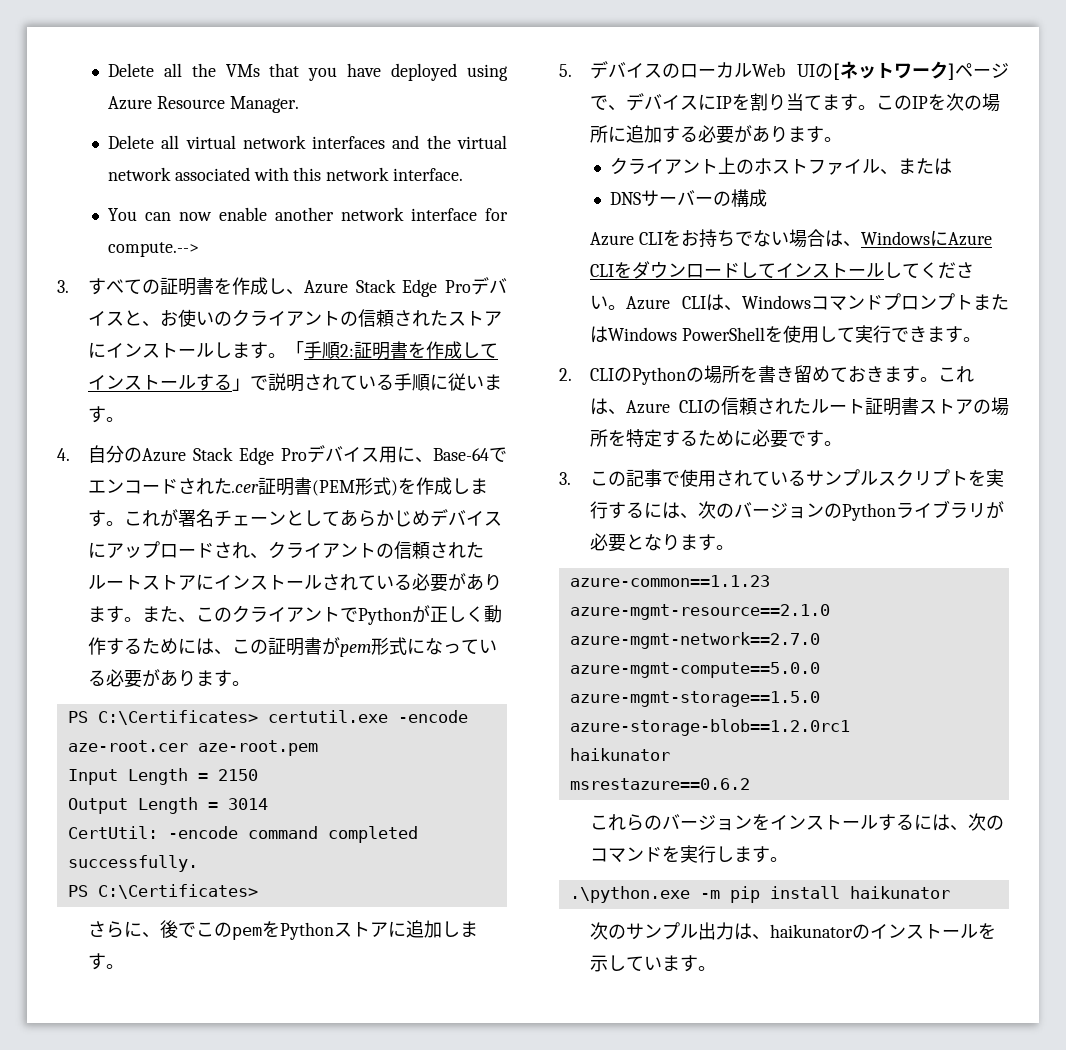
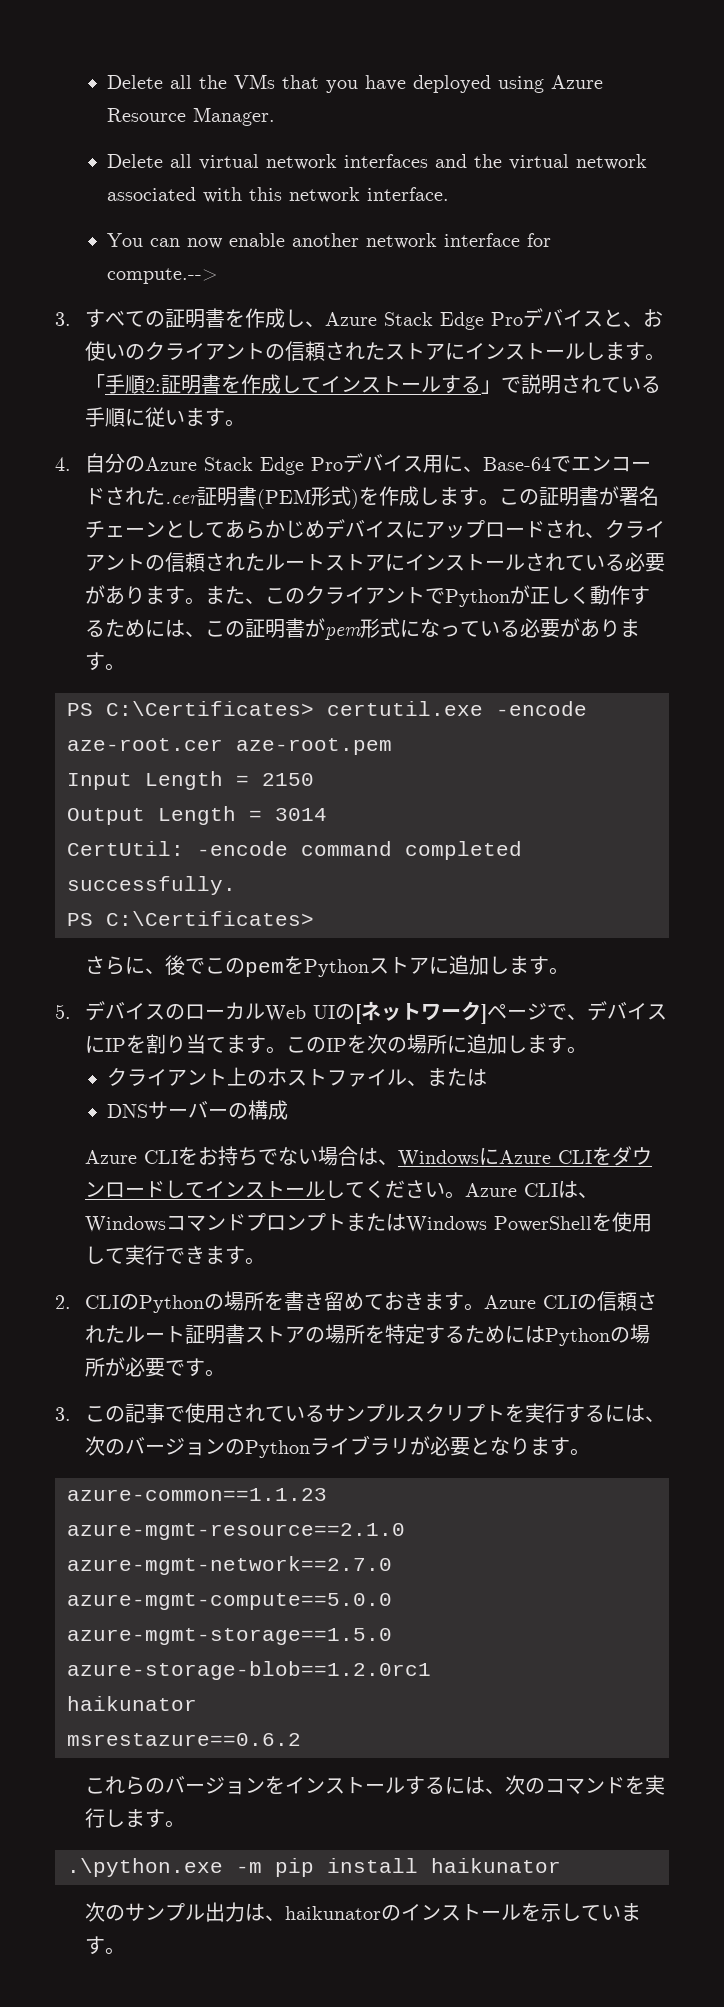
[142,510,161,527] れ -> [519,486,600,506] の証明書
[662,125,789,144] する必要があり -> [507,1035,528,1053] し
[938,366,975,383] [590,398,627,415] これは、 -> (485, 1307) none
(753, 438) none -> [525,1324,651,1346] [85,1357,126,1377] はPythonの場所が

